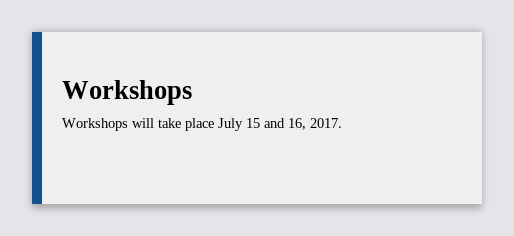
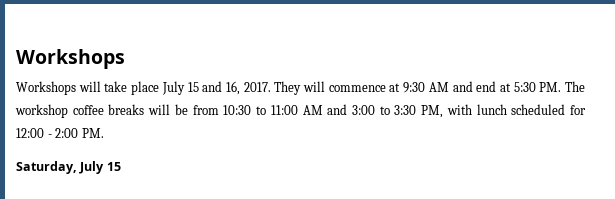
(342, 123) none -> [274,81,585,95] [15,104,586,118] [16,128,104,138] [16,161,121,174] They will commence at 9:30 AM and end at 5:30 PM. The workshop coffee breaks will be from 10:30 to 11:00 AM and 3:00 to 3:30 PM, with lunch scheduled for 12:00 - 2:00 PM. // Saturday, July 15

